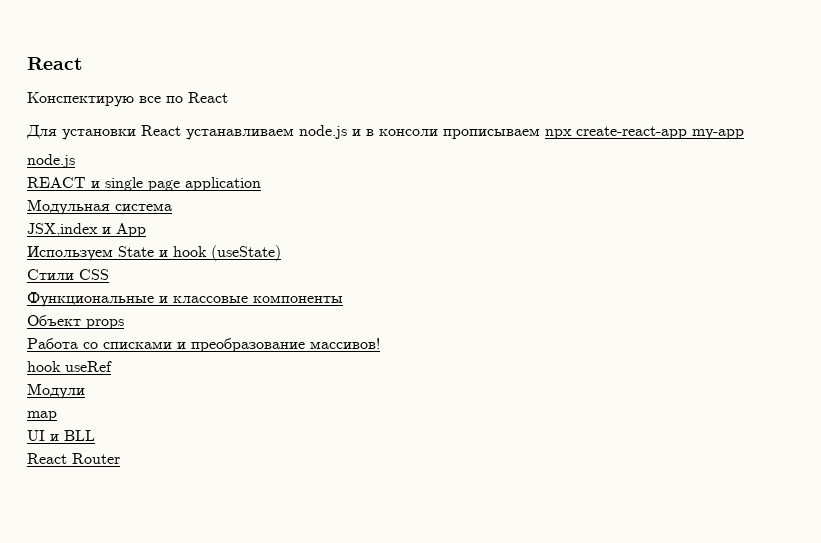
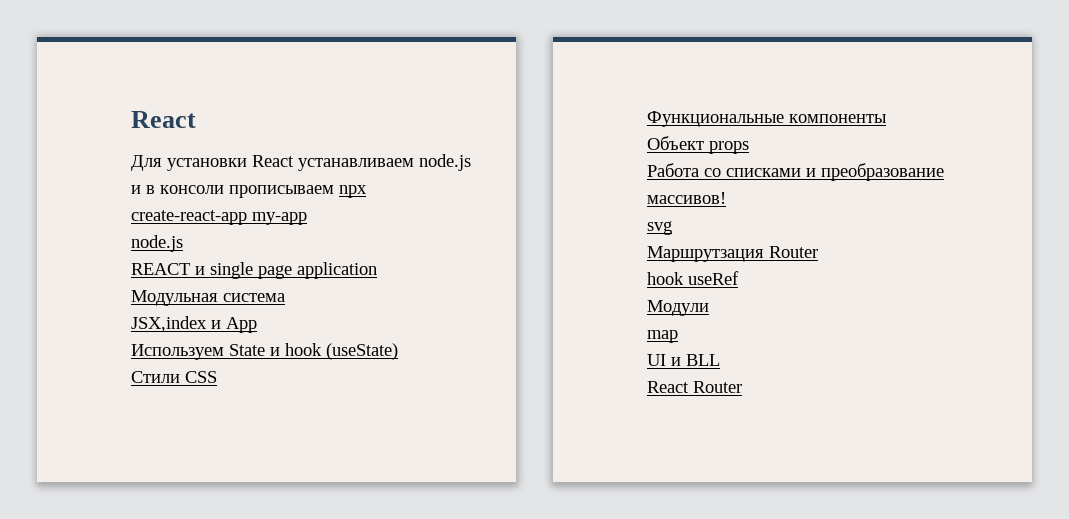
[27,57,83,70] [27,92,228,107] React // Конспектирую все по React -> [131,111,196,128] React
[159,296,248,303] и классовые -> (784, 119) none
(380, 343) none -> [647,221,672,235] [647,246,818,262] // svg // Маршрутзация Router

